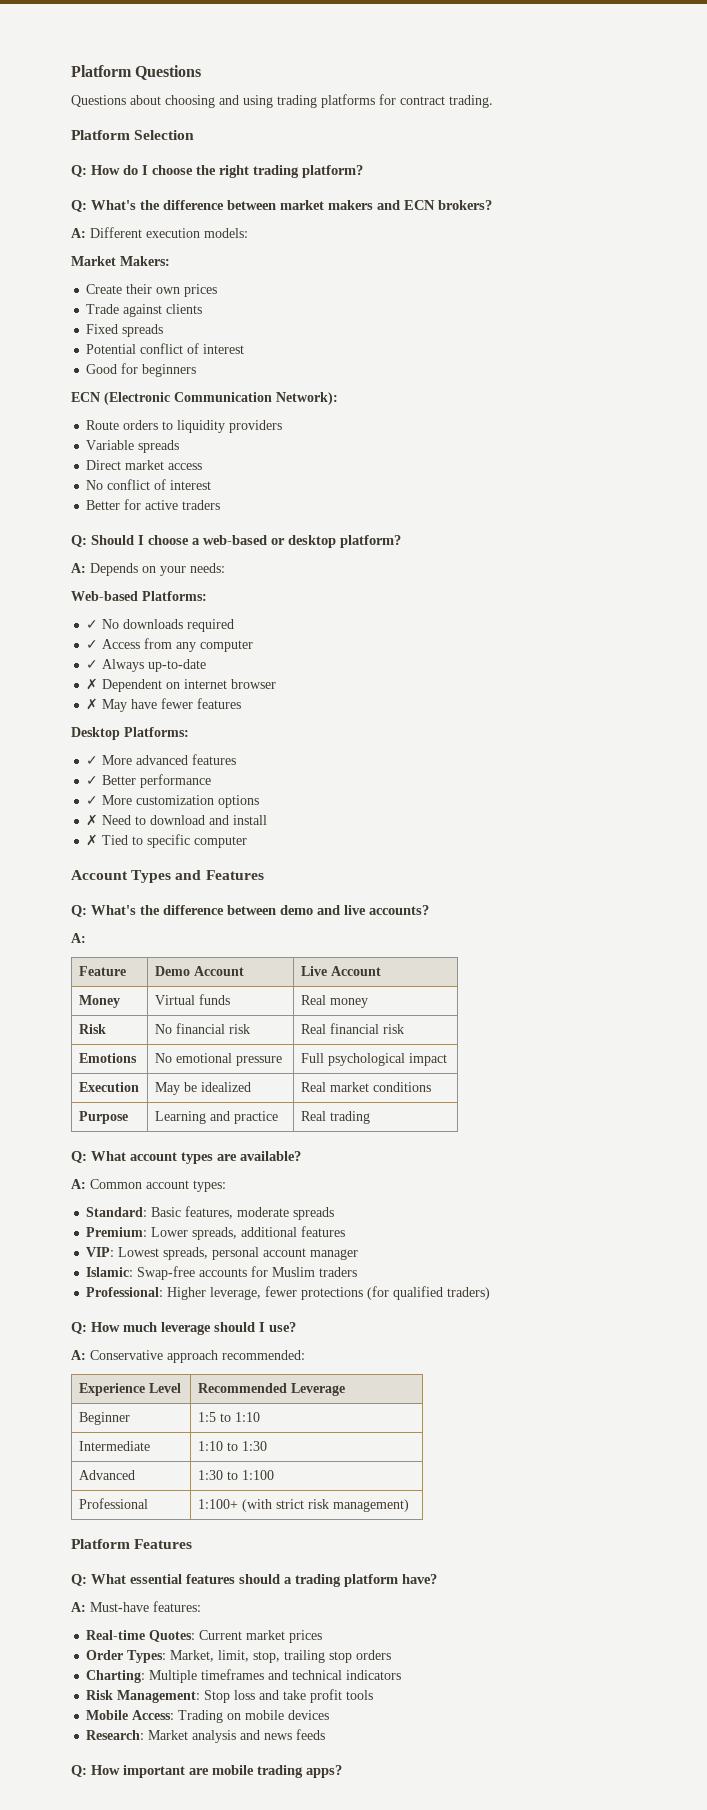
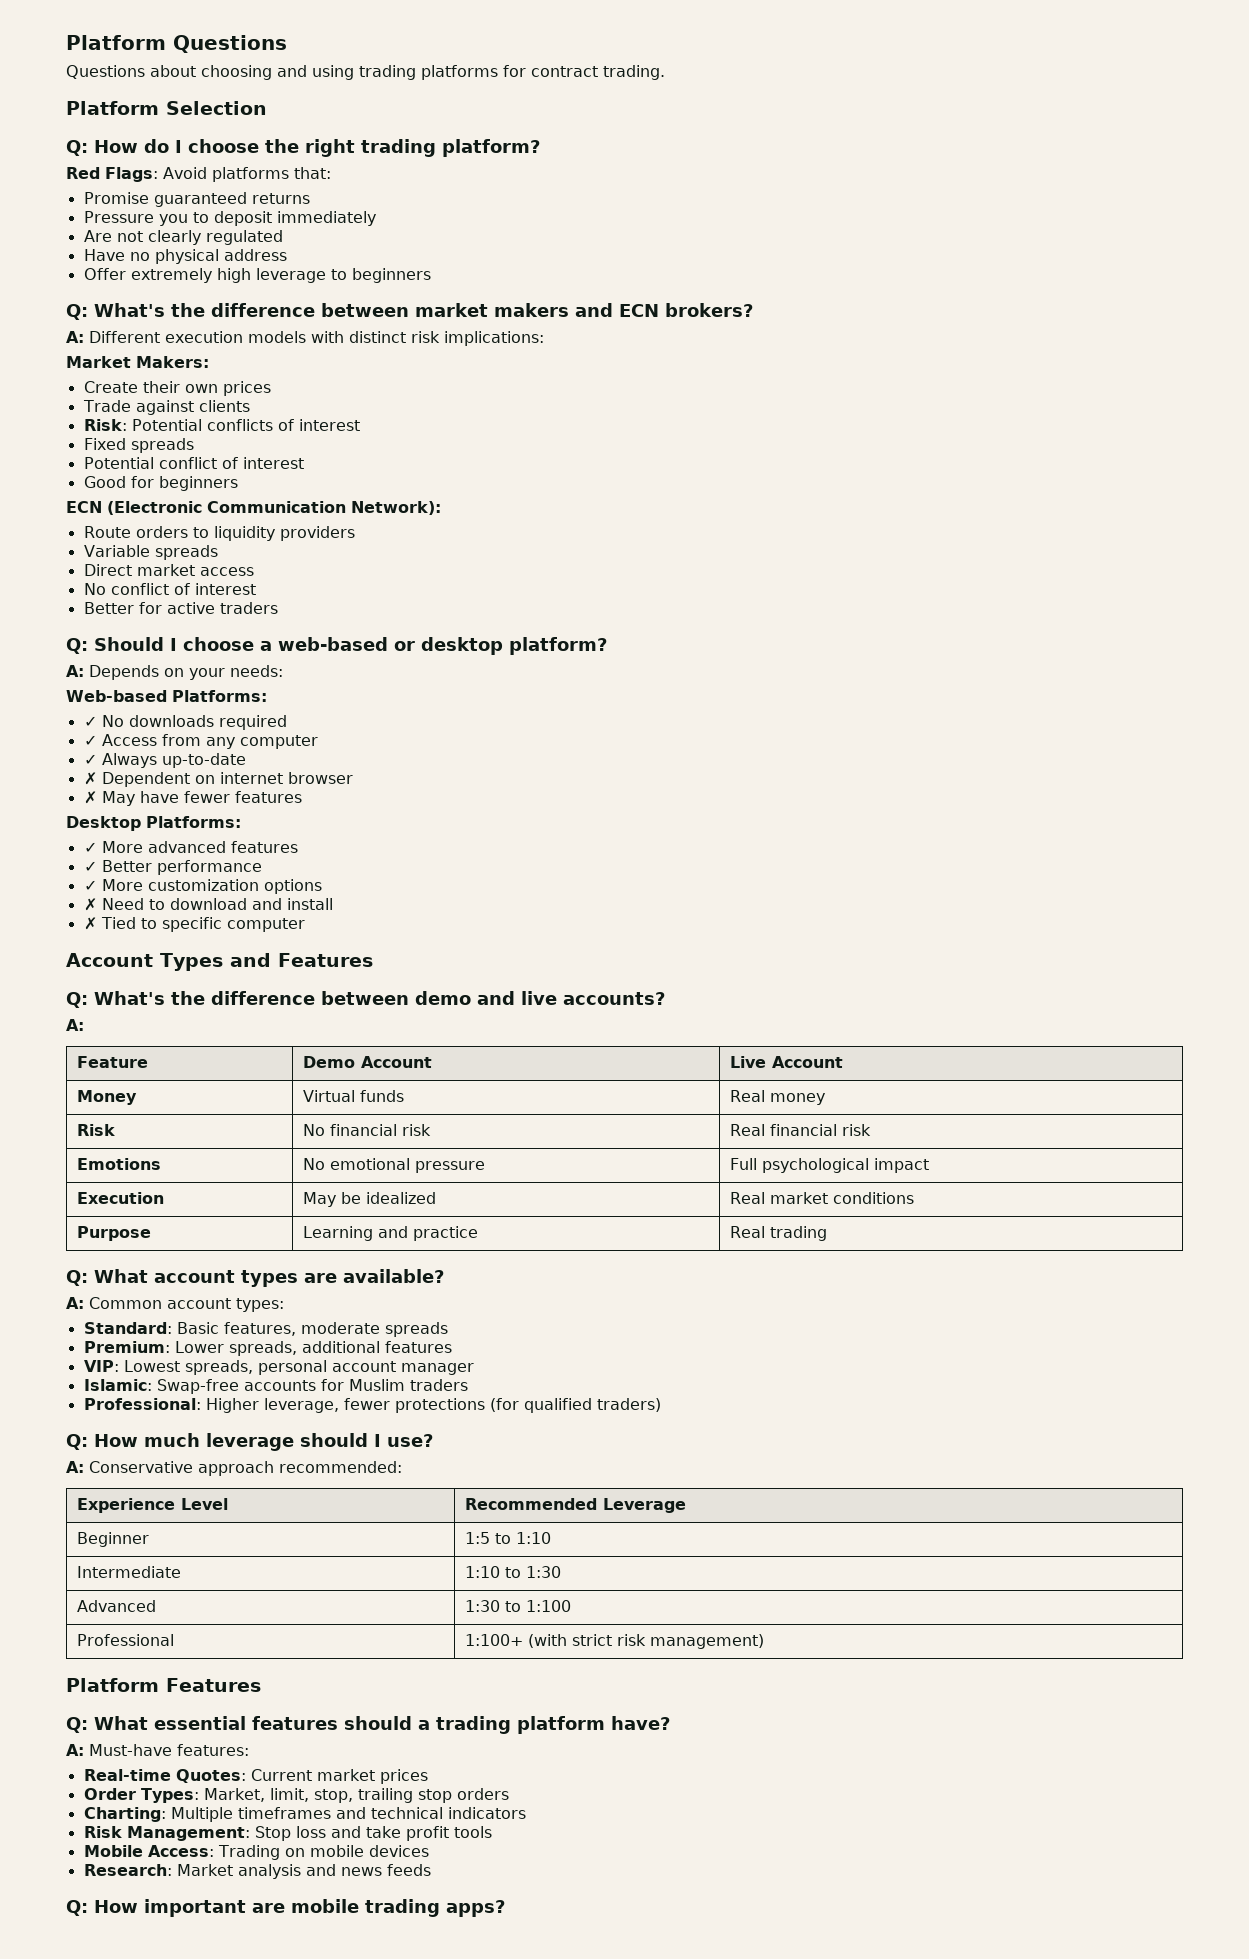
(363, 171) none -> [66,167,331,182] [83,192,310,207] [83,211,376,226] [83,230,283,245] [83,249,287,264] [83,268,431,283] // Red Flags: Avoid platforms that: // Promise guaranteed returns // Pressure you to deposit immediately // Are not clearly regulated // Have no physical address // Offer extremely high leverage to beginners
[204,228,248,238] models: -> [248,331,544,346] models with distinct risk implications:
(203, 309) none -> [83,419,360,431] // Risk: Potential conflicts of interest

